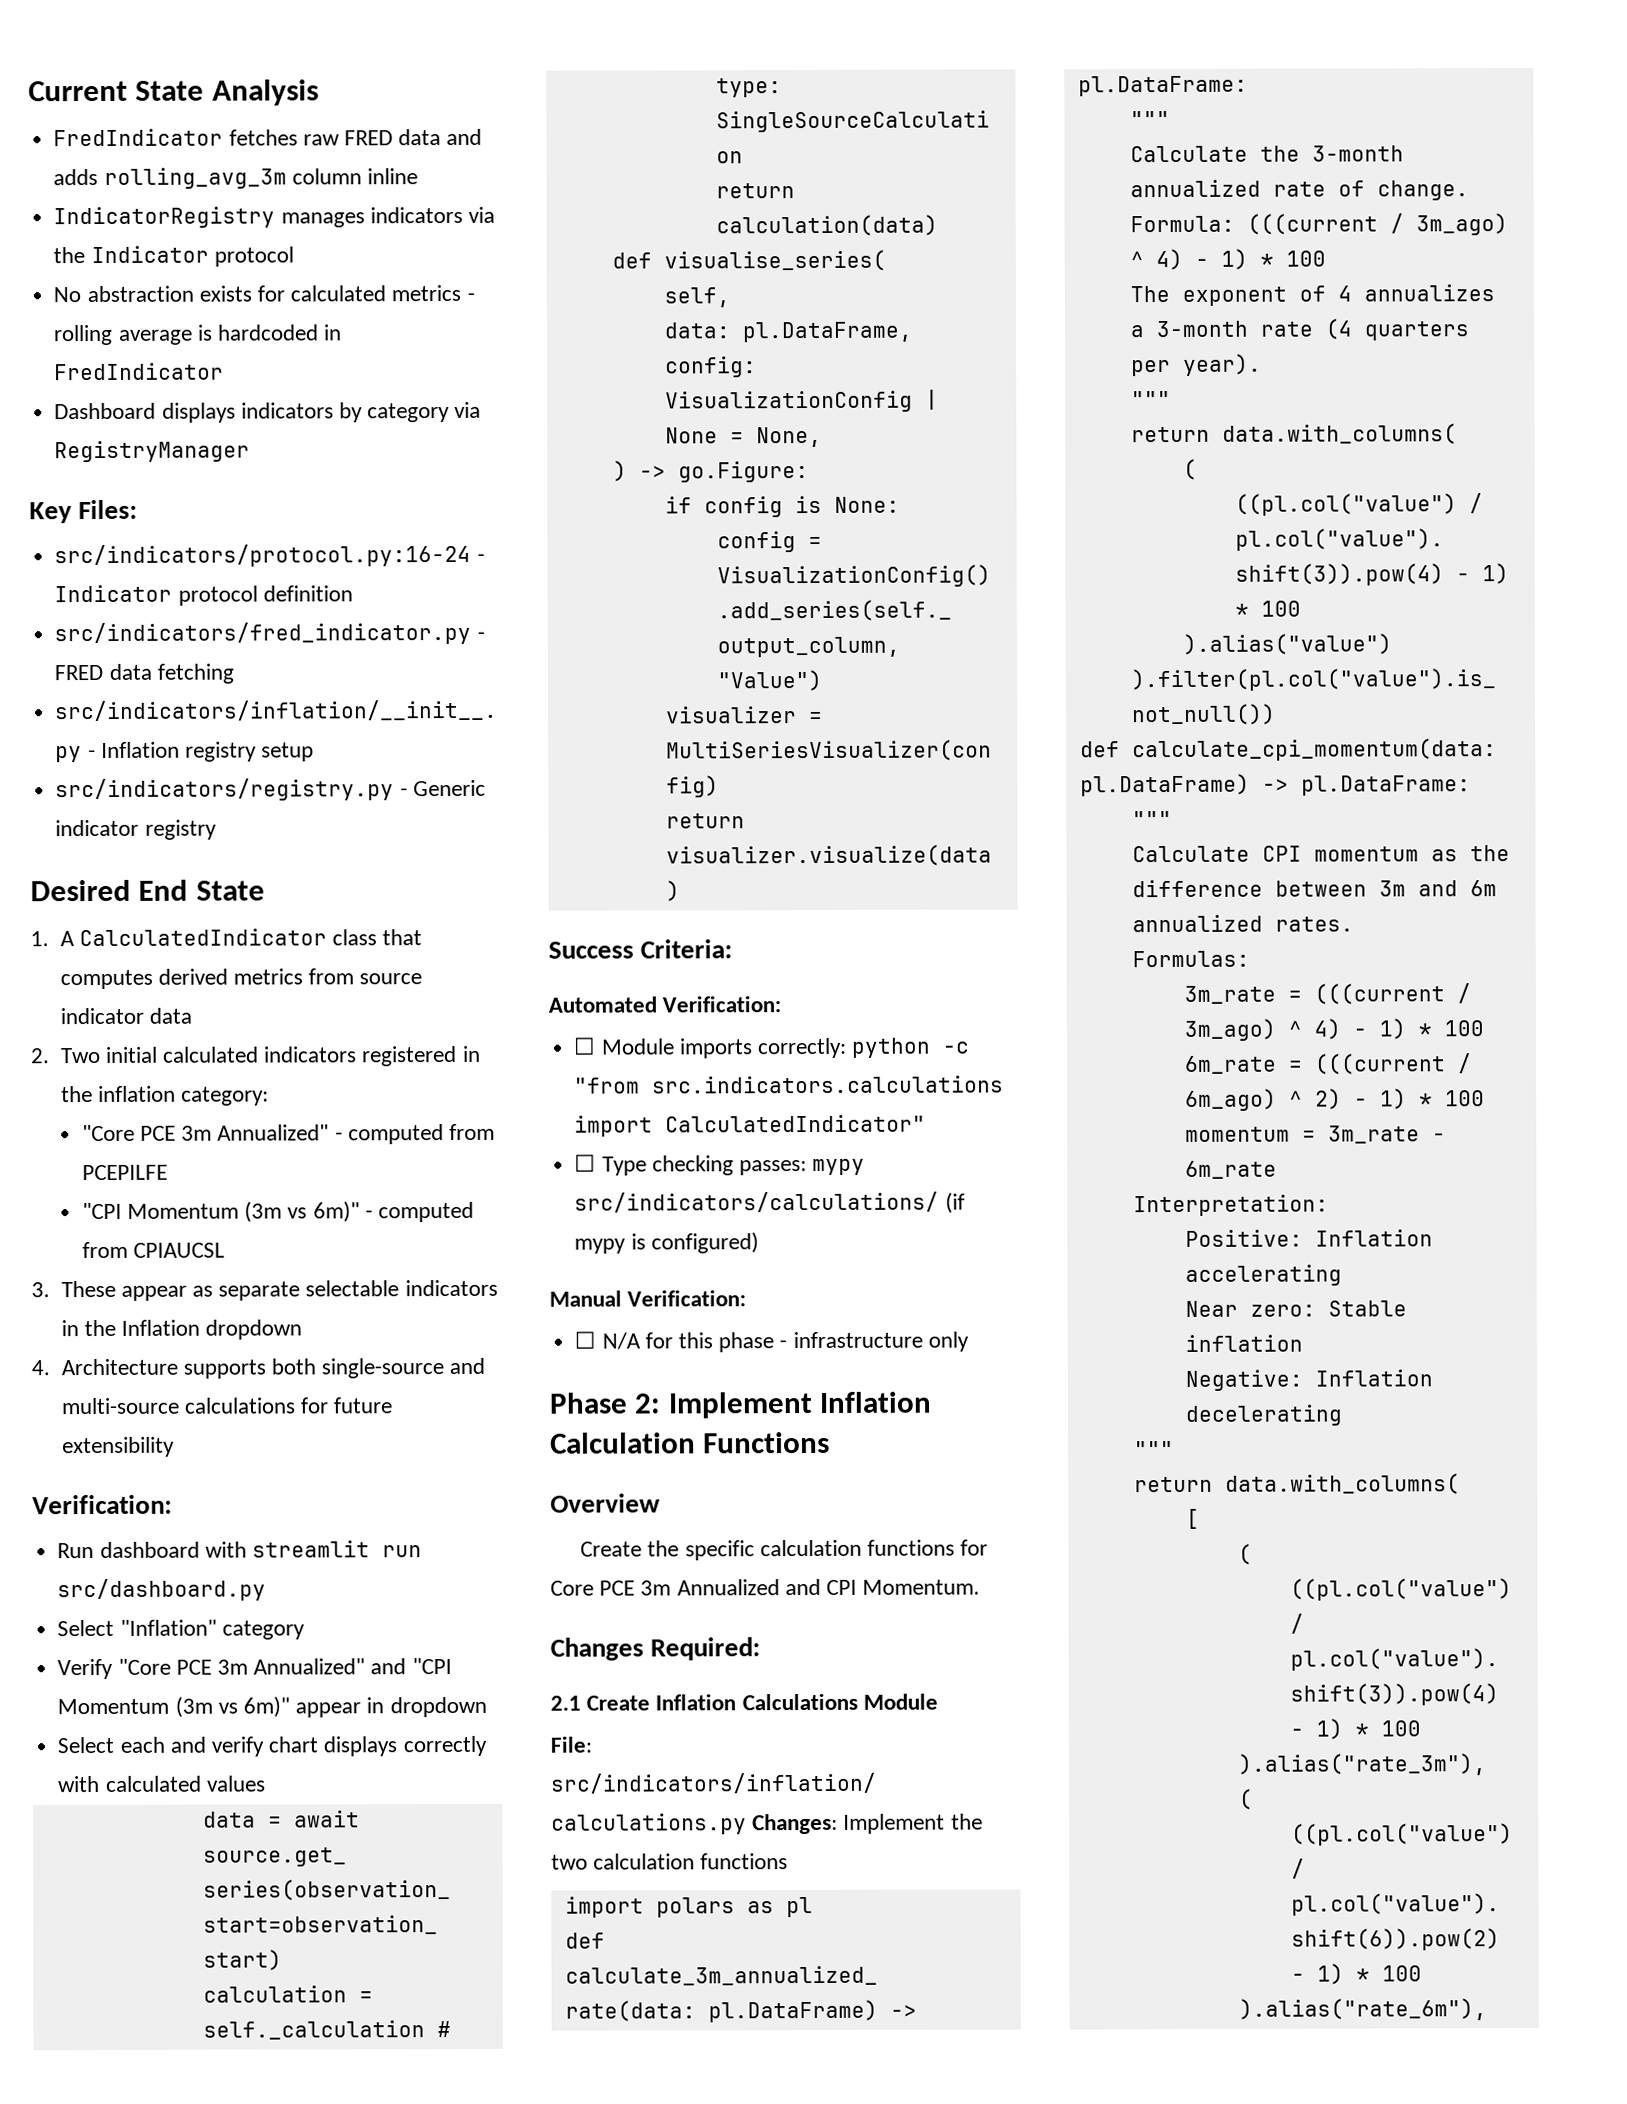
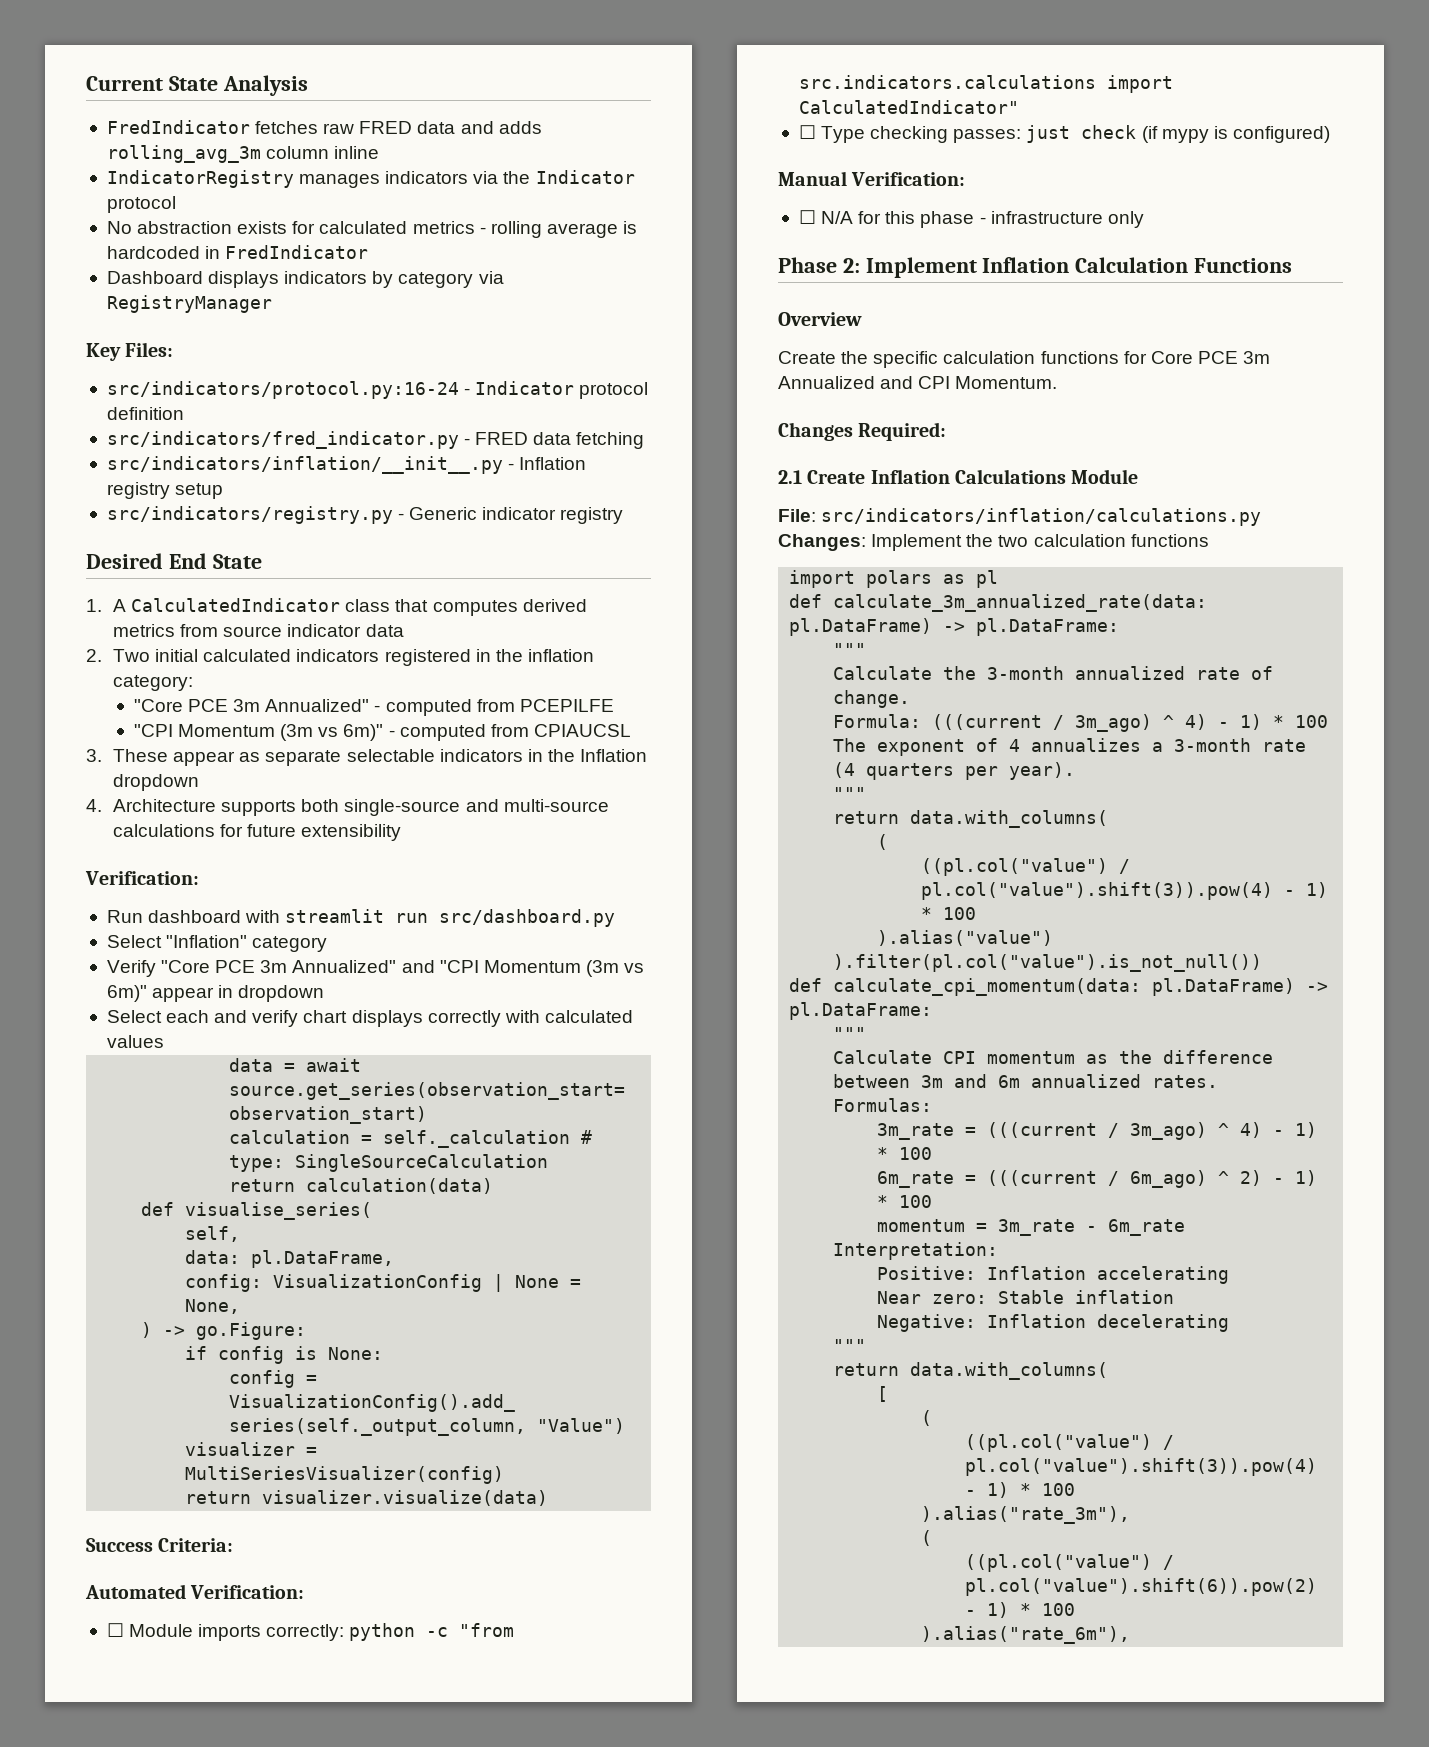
[812,1158,866,1176] [574,1191,940,1213] mypy src/indicators/calculations/ -> [1026,125,1137,143] just check

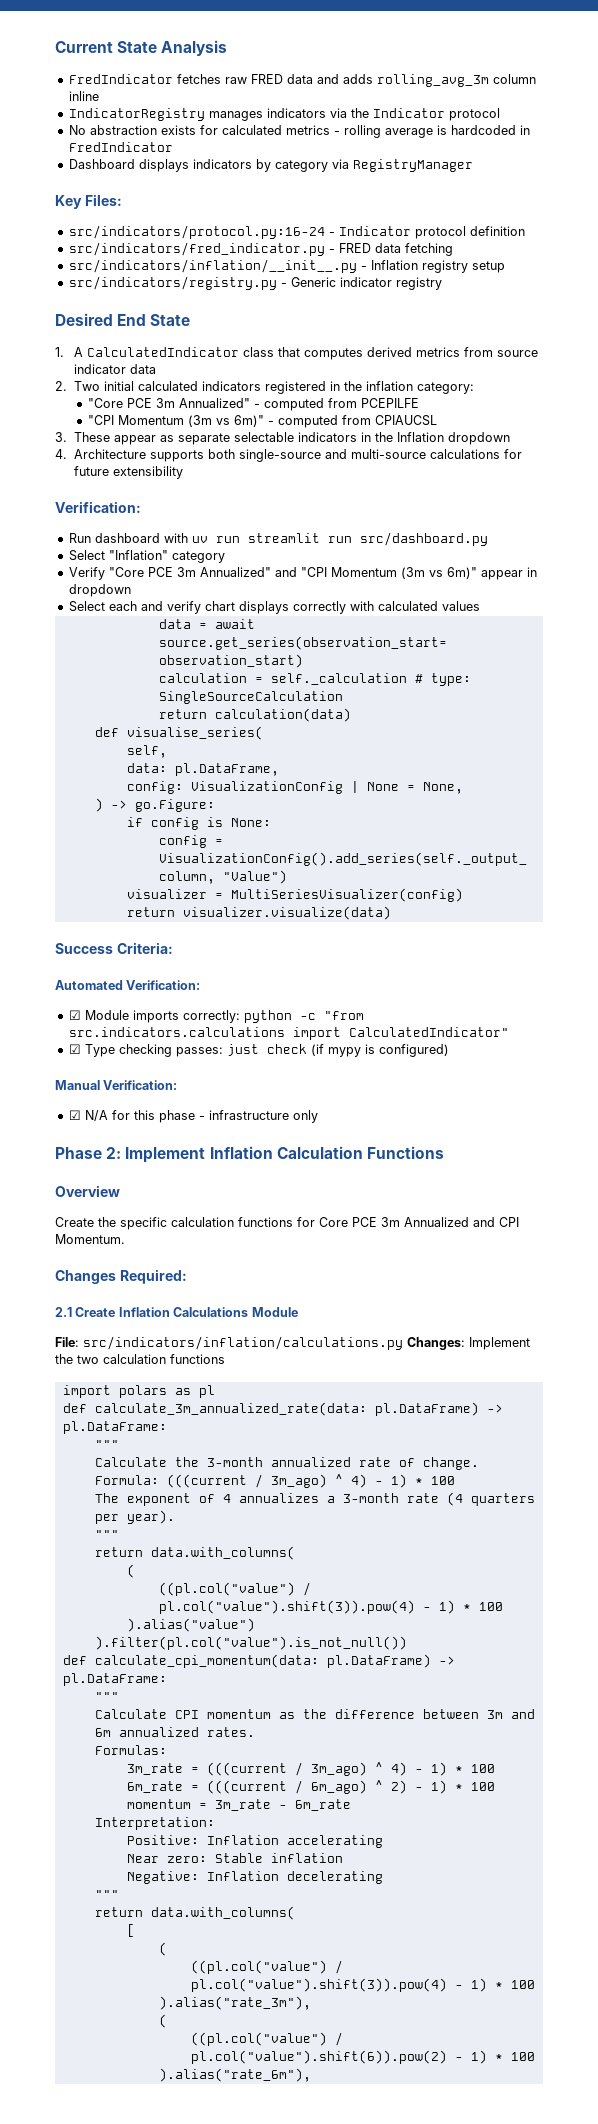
(281, 916) none -> [191,536,240,543] uv run
[106,1623,124,1637] ☐ -> [68,1010,81,1020] ☑
[798,125,816,139] ☐ -> [68,1044,81,1054] ☑
[798,210,816,224] ☐ -> [68,1110,81,1120] ☑

